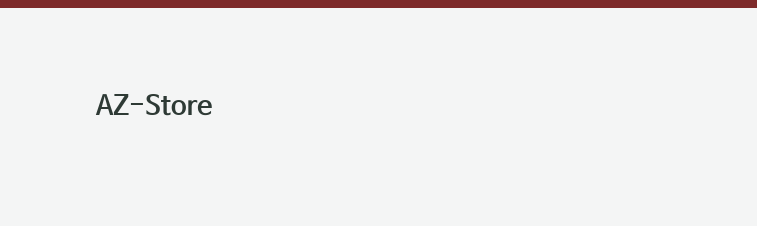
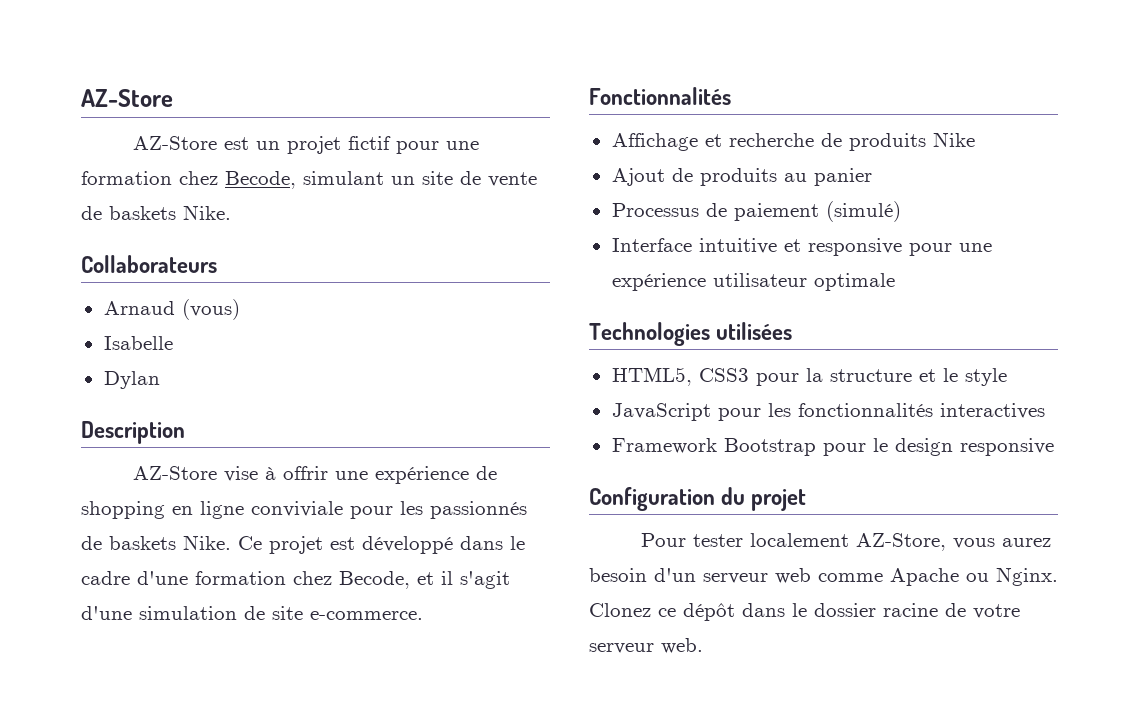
[95,94,212,116] AZ-Store -> [81,89,173,107] [133,136,480,154] [81,171,537,189] [81,205,231,220] [81,255,217,273] [103,299,240,320] [103,336,173,350] [103,371,160,389] [81,421,185,444] [133,466,498,484] [81,501,527,519] [81,535,525,554] [81,571,510,589] [81,606,423,620] [589,87,731,105] [611,132,975,151] [611,168,872,186] [611,201,901,222] [611,238,992,256] [611,273,895,291] [589,322,793,346] [611,367,1007,386] [611,403,1045,421] [611,438,1054,456] [589,487,807,511] [641,533,1052,551] [589,567,1058,586] [589,603,1020,621] [589,638,703,654] AZ-Store // AZ-Store est un projet fictif pour une formation chez Becode, simulant un site de vente de baskets Nike. // Collaborateurs // Arnaud (vous) // Isabelle // Dylan // Description // AZ-Store vise à offrir une expérience de shopping en ligne conviviale pour les passionnés de baskets Nike. Ce projet est développé dans le cadre d'une formation chez Becode, et il s'agit d'une simulation de site e-commerce. // Fonctionnalités // Affichage et recherche de produits Nike // Ajout de produits au panier // Processus de paiement (simulé) // Interface intuitive et responsive pour une expérience utilisateur optimale // Technologies utilisées // HTML5, CSS3 pour la structure et le style // JavaScript pour les fonctionnalités interactives // Framework Bootstrap pour le design responsive // Configuration du projet // Pour tester localement AZ-Store, vous aurez besoin d'un serveur web comme Apache ou Nginx. Clonez ce dépôt dans le dossier racine de votre serveur web.

